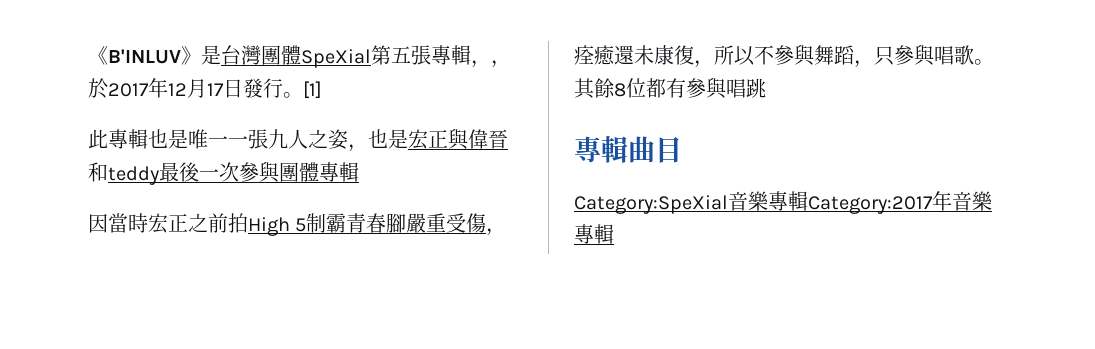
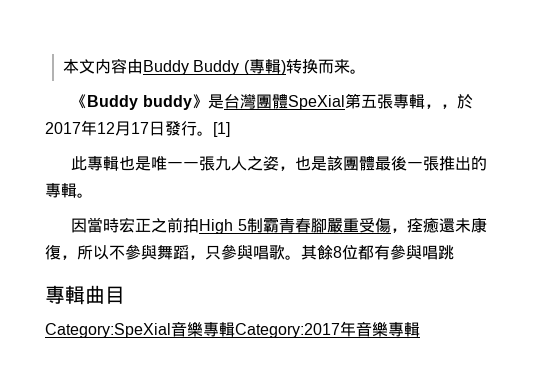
[88,46,181,65] 《B'INLUV -> [63,58,366,75] [71,94,192,110] 本文内容由Buddy Buddy (專輯)转换而来。 // 《Buddy buddy
[408,128,508,150] [88,161,359,185] 宏正與偉晉和teddy最後一次參與團體專輯 -> [327,156,488,171] [45,183,93,198] 該團體最後一張推出的專輯。

